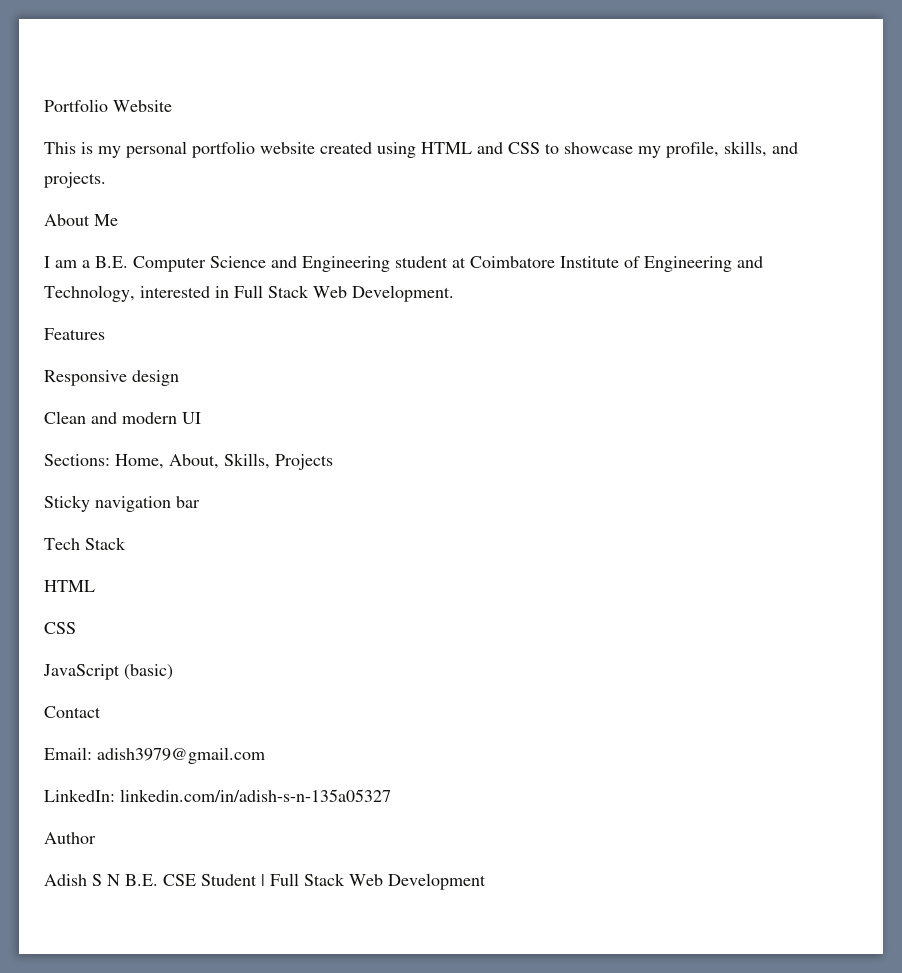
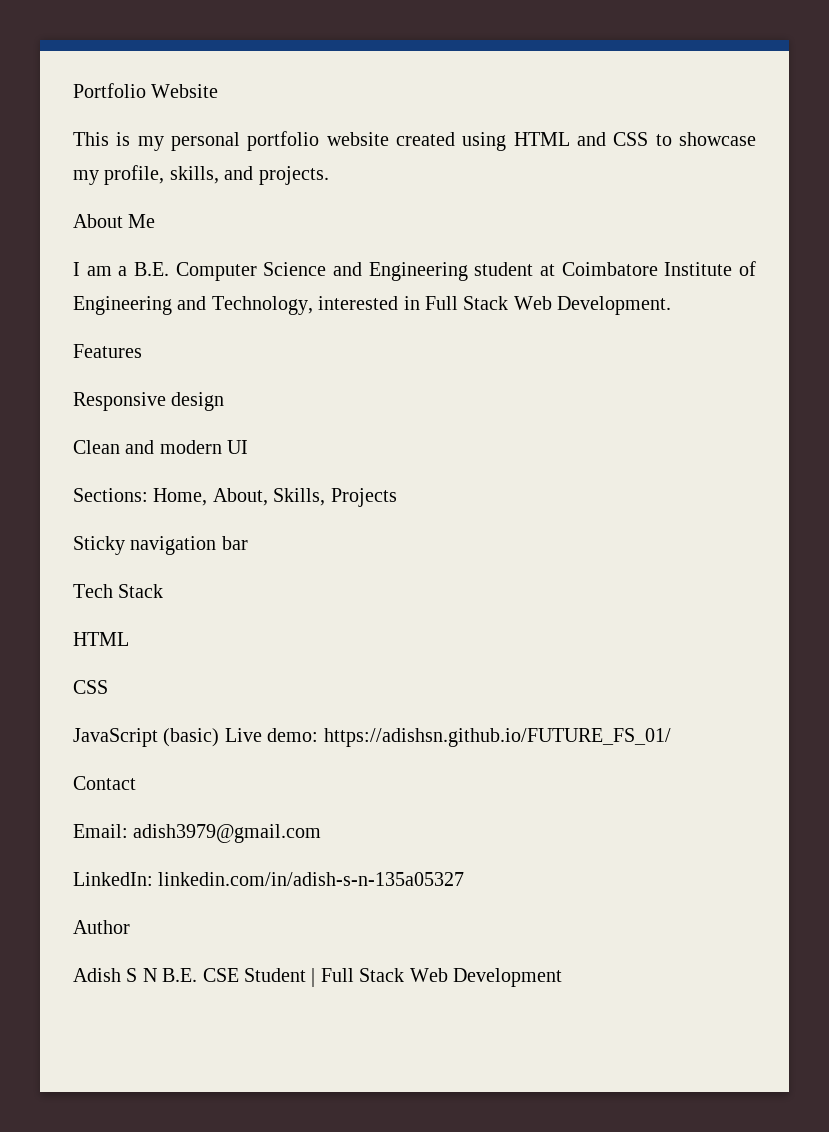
(173, 672) none -> [224,728,671,747] Live demo: https://adishsn.github.io/FUTURE_FS_01/

